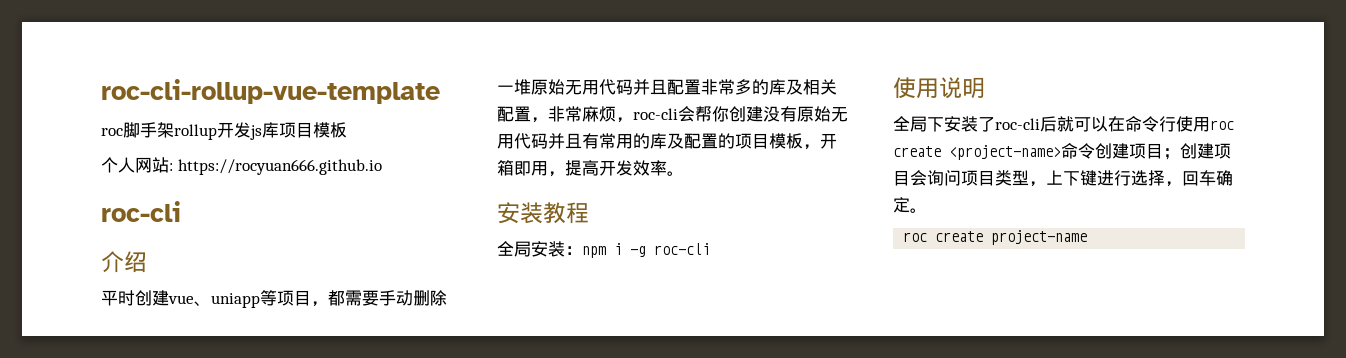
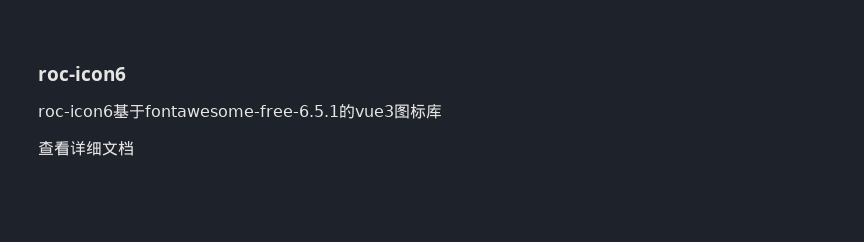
[101,79,440,104] [101,122,347,140] [101,157,382,175] [101,201,181,222] [101,251,147,273] [101,290,447,308] [497,79,837,95] [497,106,848,123] [497,133,837,150] [497,160,684,177] [497,202,589,224] [497,241,710,258] [893,77,985,99] [893,116,1234,132] [893,143,1231,160] [893,170,1233,187] [893,197,927,213] [903,230,1088,245] roc-cli-rollup-vue-template // roc脚手架rollup开发js库项目模板 // 个人网站: https://rocyuan666.github.io // roc-cli // 介绍 // 平时创建vue、uniapp等项目，都需要手动删除一堆原始无用代码并且配置非常多的库及相关配置，非常麻烦，roc-cli会帮你创建没有原始无用代码并且有常用的库及配置的项目模板，开箱即用，提高开发效率。 // 安装教程 // 全局安装：npm i -g roc-cli // 使用说明 // 全局下安装了roc-cli后就可以在命令行使用roc create <project-name>命令创建项目；创建项目会询问项目类型，上下键进行选择，回车确定。 // roc create project-name -> [38,66,126,81] [38,104,442,119] [38,141,134,156] roc-icon6 // roc-icon6基于fontawesome-free-6.5.1的vue3图标库 // 查看详细文档

